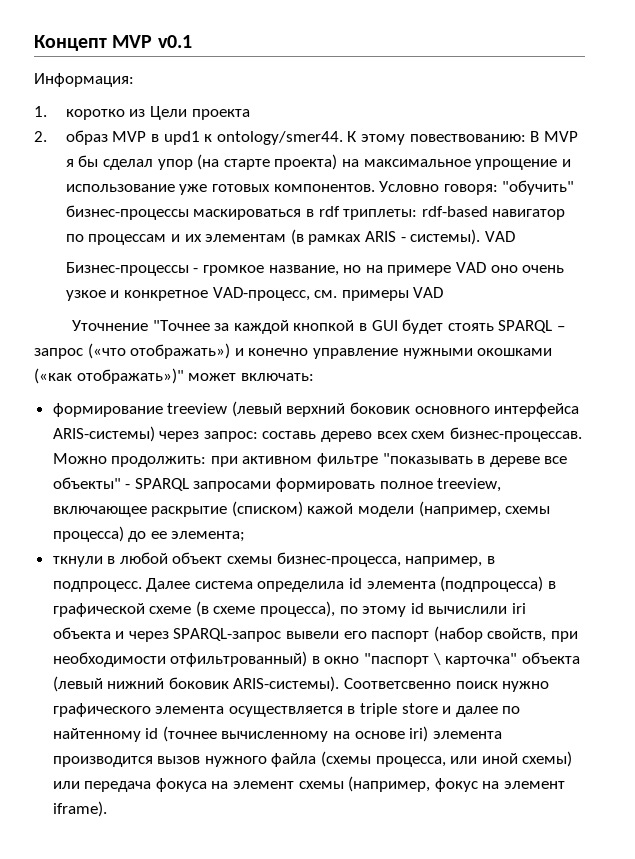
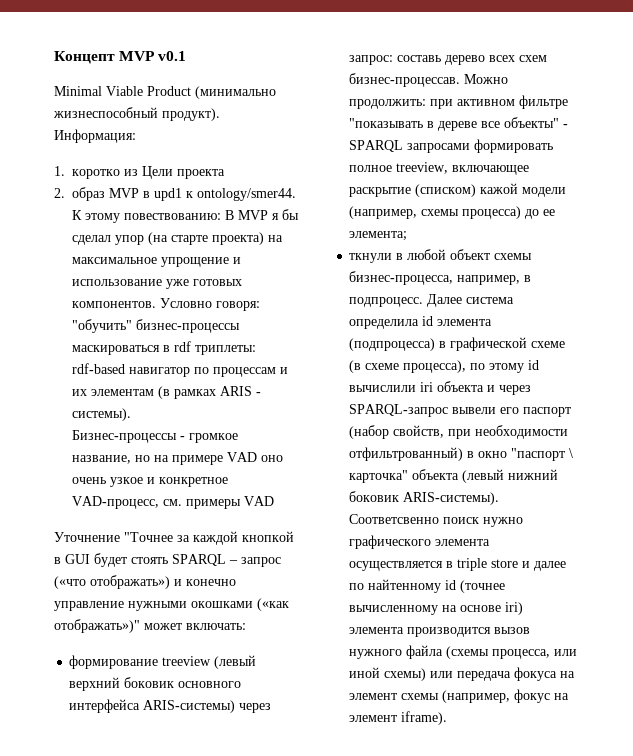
(192, 41) none -> [54,86,276,99] [53,107,220,121] Minimal Viable Product (минимально жизнеспособный продукт).
[484,231,515,242] VAD -> (131, 414) none

